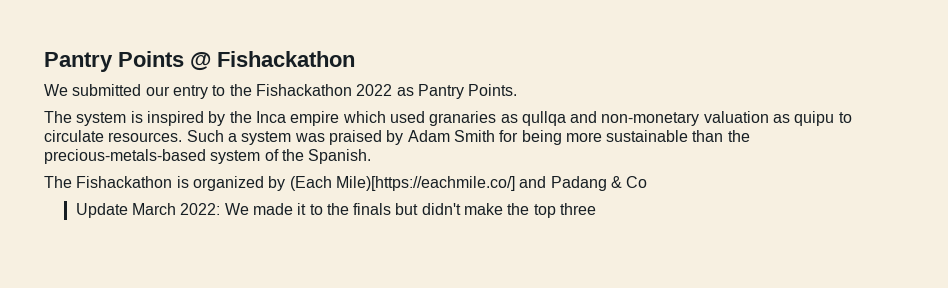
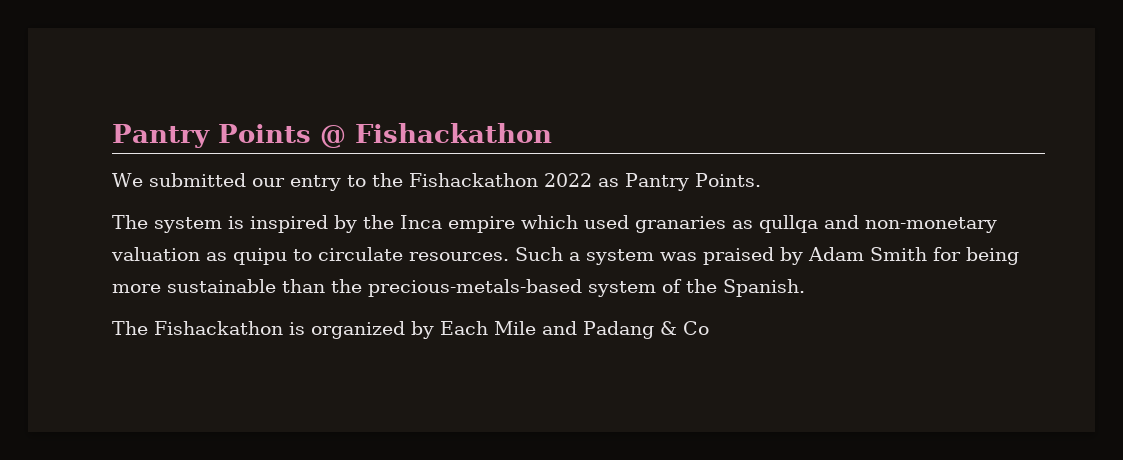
[289,176,515,191] (Each Mile)[https://eachmile.co/] -> [440,321,536,335] Each Mile
[75,203,597,218] // Update March 2022: We made it to the finals but didn't make the top three -> (709, 328) none

